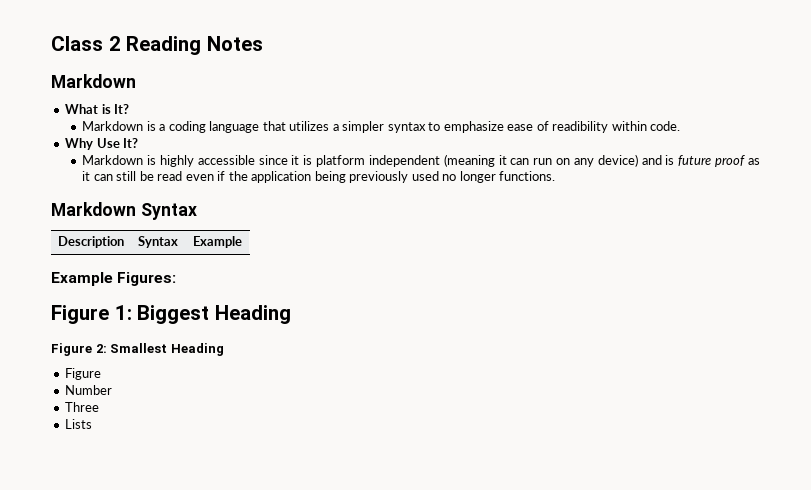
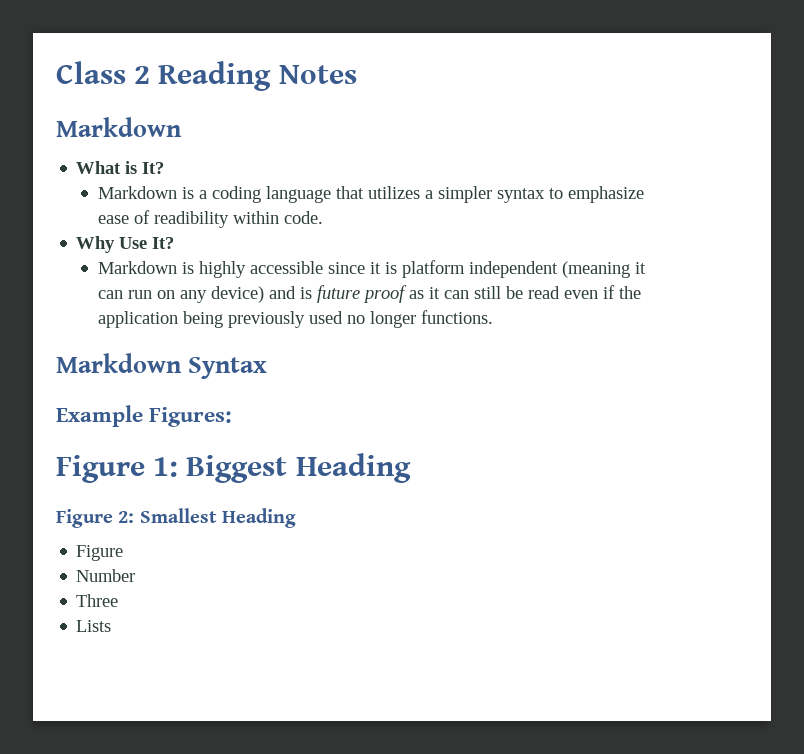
[57,236,124,248] [137,236,178,248] [192,236,242,248] // Description | Syntax | Example -> (268, 368) none

